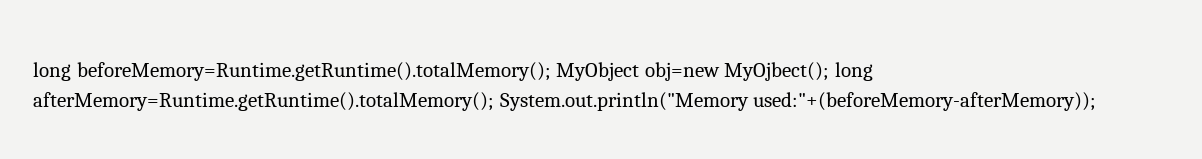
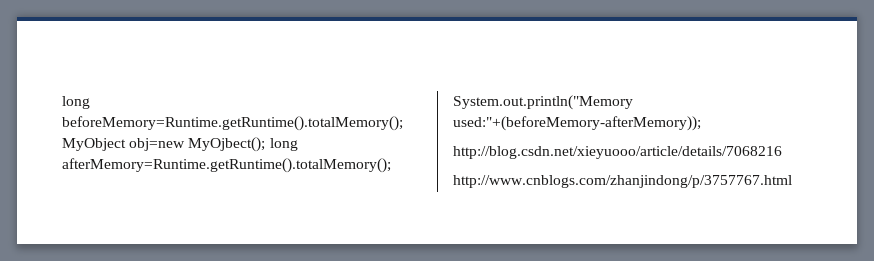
(1097, 101) none -> [453,146,782,159] [453,175,792,188] // http://blog.csdn.net/xieyuooo/article/details/7068216 // http://www.cnblogs.com/zhanjindong/p/3757767.html

